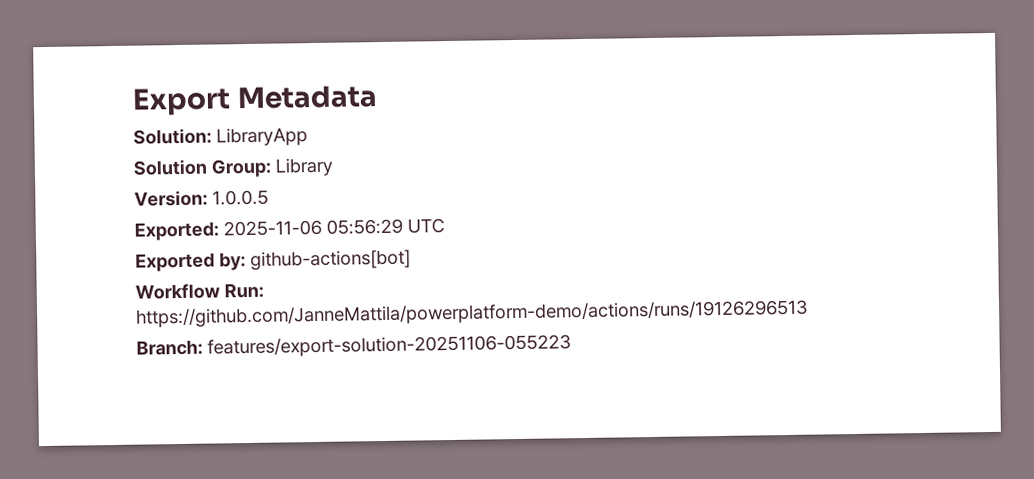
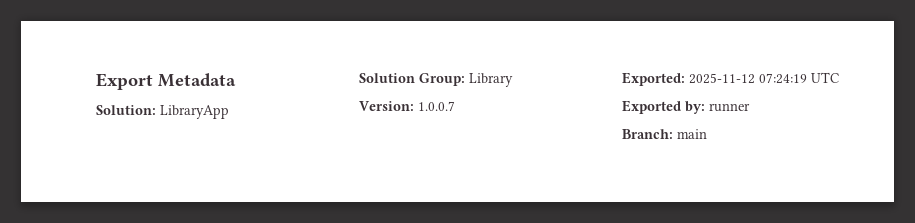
[212,189,269,206] 1.0.0.5 -> [418,101,455,111] 1.0.0.7
[223,218,403,237] 2025-11-06 05:56:29 -> [689,73,807,84] 2025-11-12 07:24:19
[250,249,411,270] [135,282,264,300] [135,299,808,328] github-actions[bot] // Workflow Run: https://github.com/JanneMattila/powerplatform-demo/actions/runs/19126296513 -> [709,103,750,112] runner
[207,334,571,358] features/export-solution-20251106-055223 -> [677,129,707,139] main

